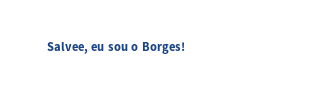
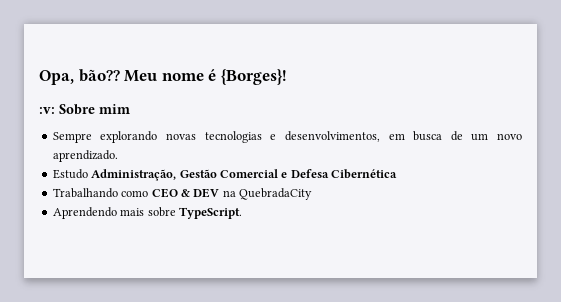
[47,42,185,54] Salvee, eu sou o Borges! -> [39,69,287,85] [39,104,130,115] [52,131,522,143] [52,150,118,162] [52,169,397,181] [52,188,312,200] [52,207,242,219] Opa, bão?? Meu nome é {Borges}! // :v: Sobre mim // Sempre explorando novas tecnologias e desenvolvimentos, em busca de um novo aprendizado. // Estudo Administração, Gestão Comercial e Defesa Cibernética // Trabalhando como CEO & DEV na QuebradaCity // Aprendendo mais sobre TypeScript.

